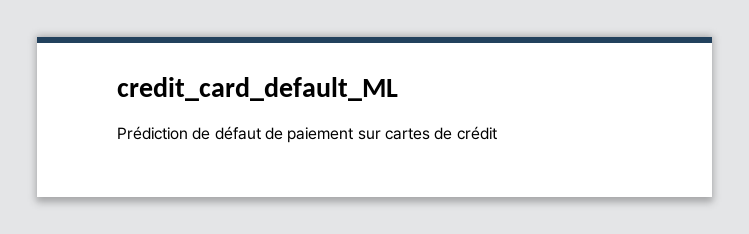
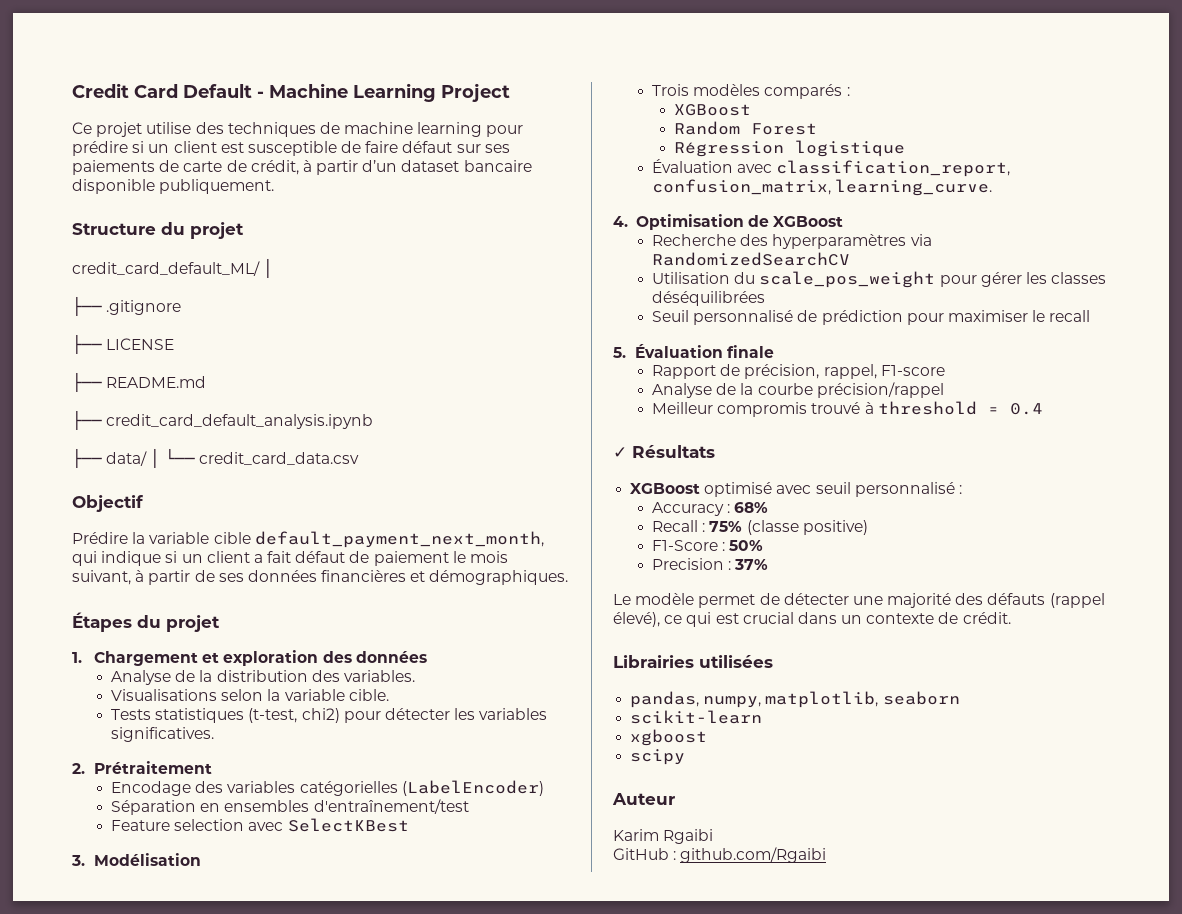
[117,77,398,101] [117,126,497,143] credit_card_default_ML // Prédiction de défaut de paiement sur cartes de crédit -> [72,83,510,102] [72,122,524,137] [72,141,510,156] [72,160,532,175] [72,179,275,194] [72,222,244,239] [72,258,274,278] [72,296,182,316] [72,334,175,354] [72,372,207,392] [72,410,374,430] [72,448,359,468] [72,495,144,512] [72,531,544,548] [72,551,509,566] [72,570,569,585] [72,612,220,632] [72,650,427,666] [111,670,415,685] [111,689,389,701] [111,708,548,723] [111,727,215,742] [72,761,212,774] [111,780,544,796] [111,799,469,815] [111,818,409,832] [71,853,201,866] [652,84,850,99] [674,104,752,116] [674,121,818,135] [674,140,906,157] [652,159,1011,177] [652,179,993,196] [613,214,844,230] [652,234,932,249] [652,252,851,266] [652,271,1107,288] [652,291,766,306] [652,310,1091,325] [613,344,775,358] [652,364,945,379] [652,382,944,398] [652,401,1043,417] [613,445,715,458] [630,482,962,497] [652,502,769,516] [652,520,868,535] [652,540,764,551] [652,558,769,570] [613,593,1105,608] [613,612,1011,627] [613,655,773,668] [630,691,960,708] [630,710,763,724] [630,729,708,746] [630,749,686,765] [612,793,675,805] [613,829,714,844] [613,847,827,863] Credit Card Default - Machine Learning Project // Ce projet utilise des techniques de machine learning pour prédire si un client est susceptible de faire défaut sur ses paiements de carte de crédit, à partir d’un dataset bancaire disponible publiquement. // Structure du projet // credit_card_default_ML/ │ // ├── .gitignore // ├── LICENSE // ├── README.md // ├── credit_card_default_analysis.ipynb // ├── data/ │ └── credit_card_data.csv // Objectif // Prédire la variable cible default_payment_next_month, qui indique si un client a fait défaut de paiement le mois suivant, à partir de ses données financières et démographiques. // Étapes du projet // 1. Chargement et exploration des données // Analyse de la distribution des variables. // Visualisations selon la variable cible. // Tests statistiques (t-test, chi2) pour détecter les variables significatives. // 2. Prétraitement // Encodage des variables catégorielles (LabelEncoder) // Séparation en ensembles d'entraînement/test // Feature selection avec SelectKBest // 3. Modélisation // Trois modèles comparés : // XGBoost // Random Forest // Régression logistique // Évaluation avec classification_report, confusion_matrix, learning_curve. // 4. Optimisation de XGBoost // Recherche des hyperparamètres via RandomizedSearchCV // Utilisation du scale_pos_weight pour gérer les classes déséquilibrées // Seuil personnalisé de prédiction pour maximiser le recall // 5. Évaluation finale // Rapport de précision, rappel, F1-score // Analyse de la courbe précision/rappel // Meilleur compromis trouvé à threshold = 0.4 // ✓ Résultats // XGBoost optimisé avec seuil personnalisé : // Accuracy : 68% // Recall : 75% (classe positive) // F1-Score : 50% // Precision : 37% // Le modèle permet de détecter une majorité des défauts (rappel élevé), ce qui est crucial dans un contexte de crédit. // Librairies utilisées // pandas, numpy, matplotlib, seaborn // scikit-learn // xgboost // scipy // Auteur // Karim Rgaibi // GitHub : github.com/Rgaibi

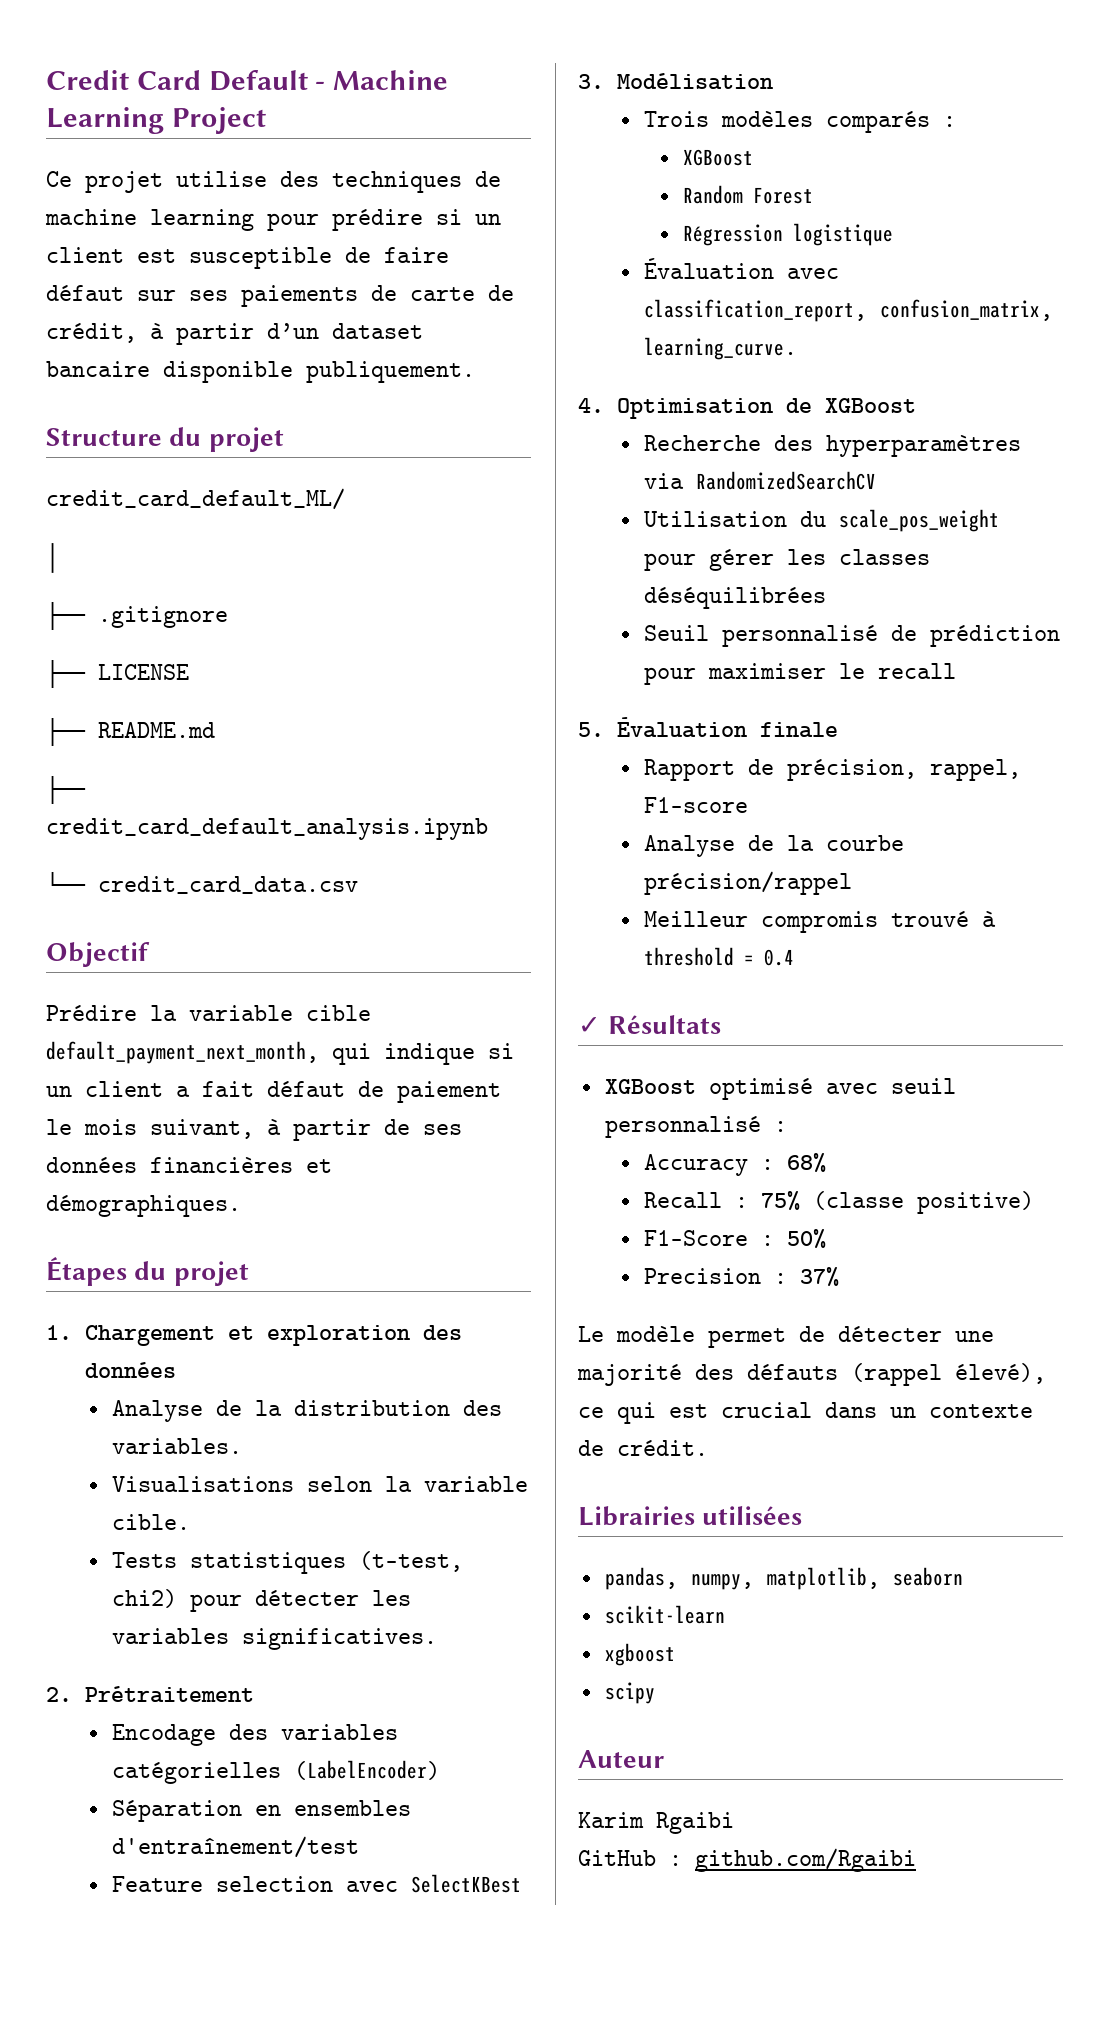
(260, 268) none -> (345, 499) //
[72,448,161,468] ├── data/ │ -> (488, 829) none

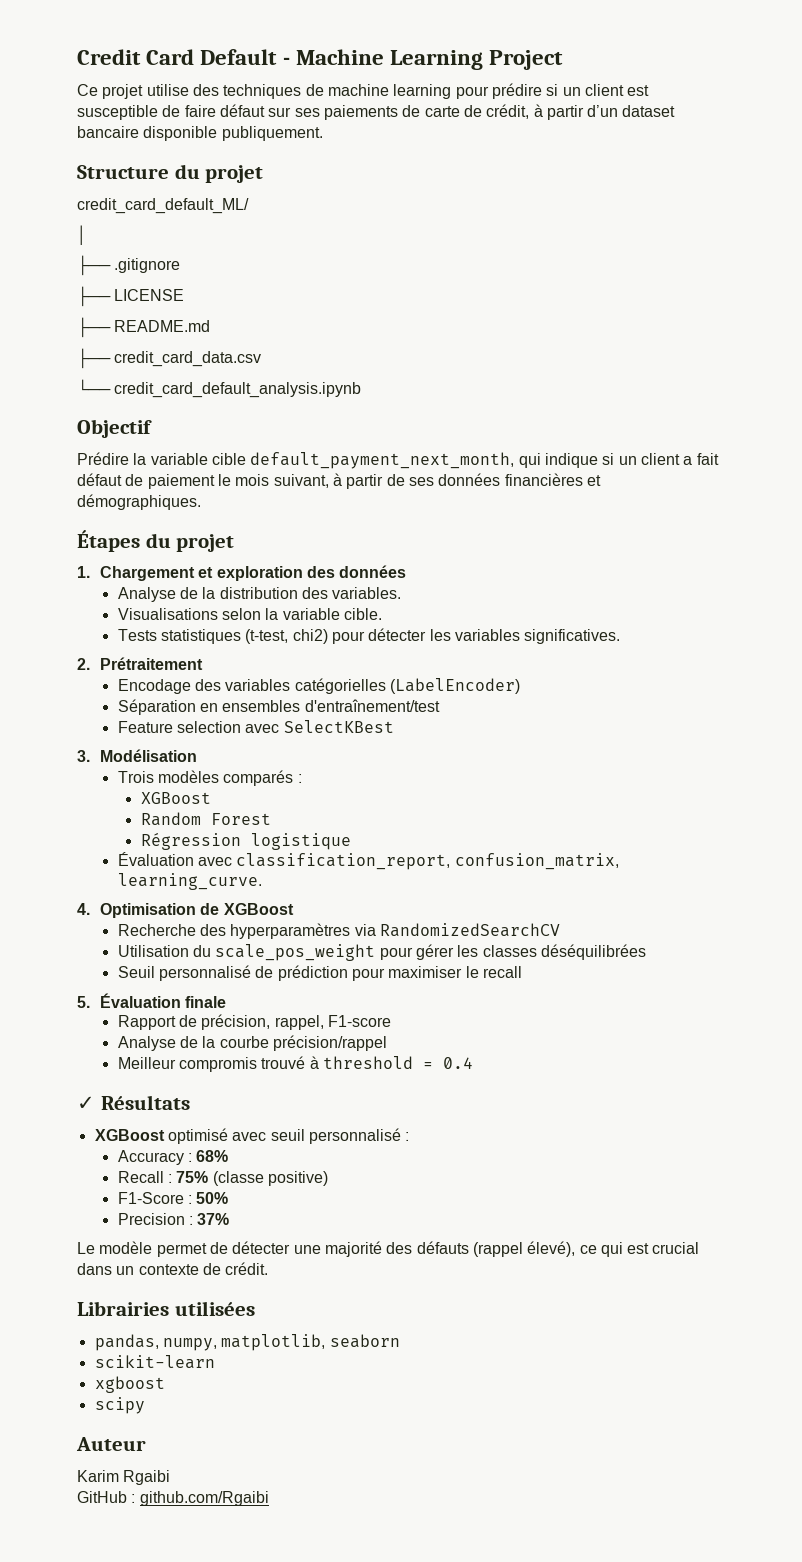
[46,818,488,840] credit_card_default_analysis.ipynb -> [114,351,262,367] credit_card_data.csv
[98,876,358,894] credit_card_data.csv -> [114,382,362,398] credit_card_default_analysis.ipynb

